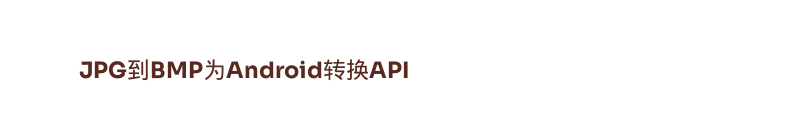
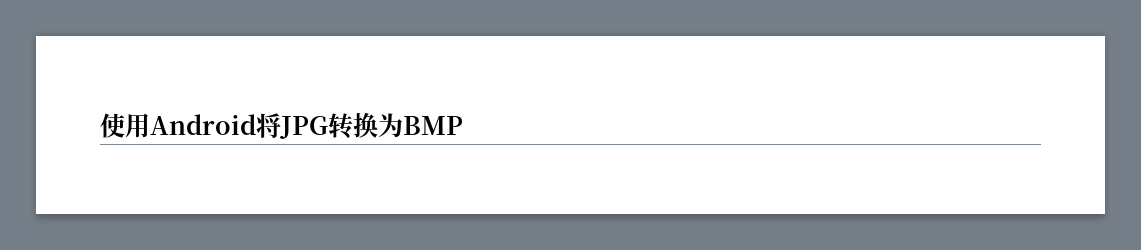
[79,59,409,81] JPG到BMP为Android转换API -> [100,112,463,139] 使用Android将JPG转换为BMP

